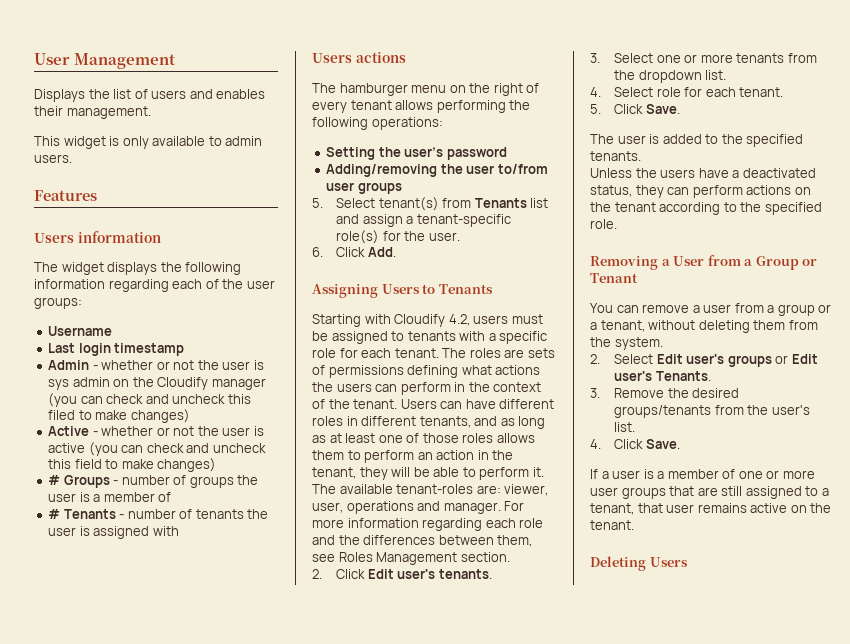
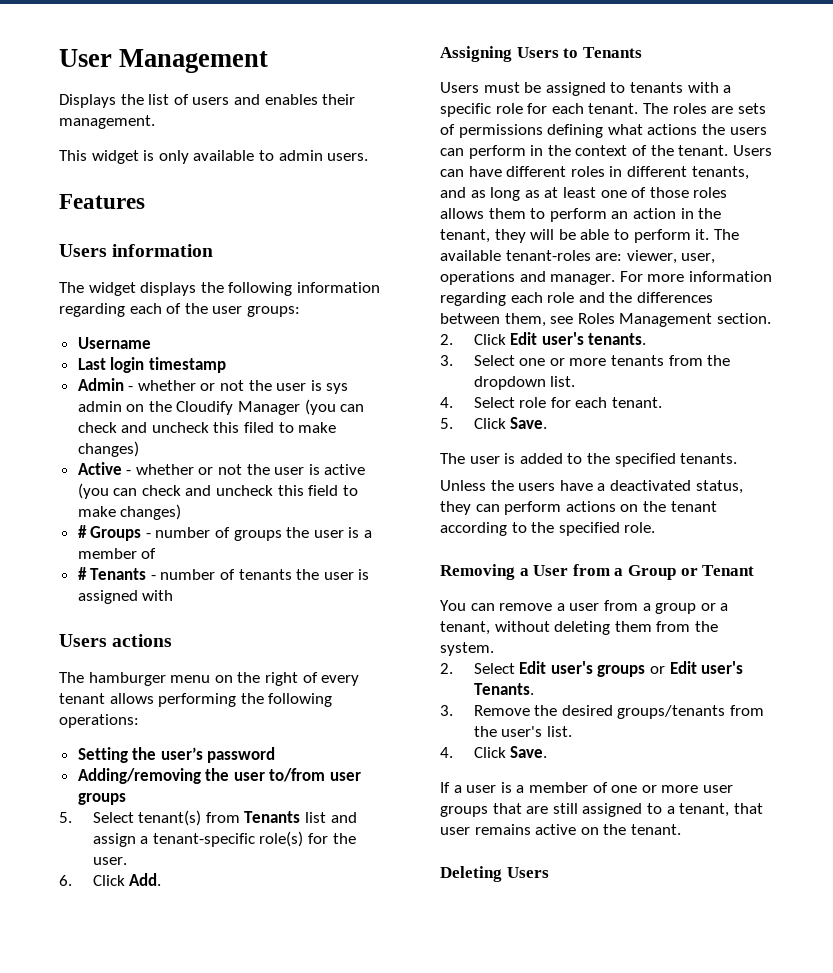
[211,378,266,390] manager -> [238,401,301,415] Manager
[312,314,509,327] Starting with Cloudify 4.2, users -> [440,82,479,93] Users

